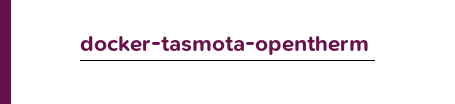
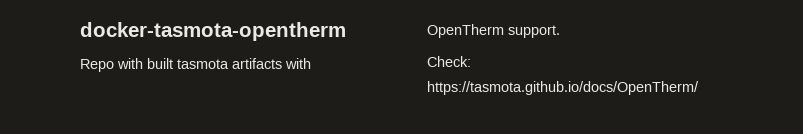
(369, 45) none -> [80,58,311,72] [427,24,560,38] [427,56,471,67] [427,81,699,95] // Repo with built tasmota artifacts with OpenTherm support. // Check: https://tasmota.github.io/docs/OpenTherm/

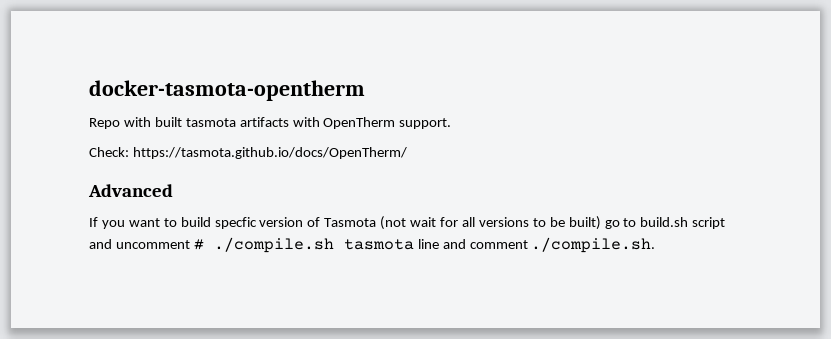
(699, 88) none -> [88,184,173,197] [89,216,726,230] [89,237,656,253] // Advanced // If you want to build specfic version of Tasmota (not wait for all versions to be built) go to build.sh script and uncomment # ./compile.sh tasmota line and comment ./compile.sh.

